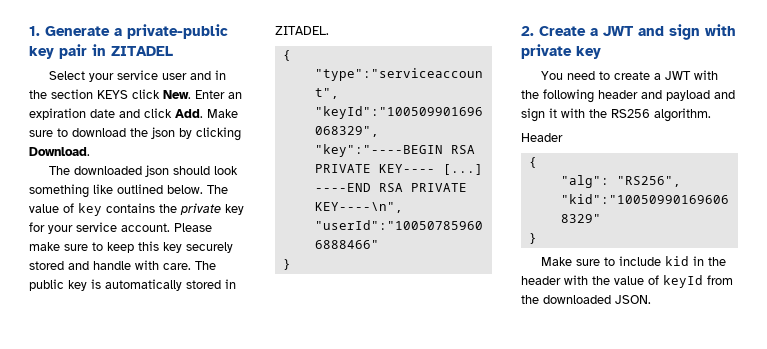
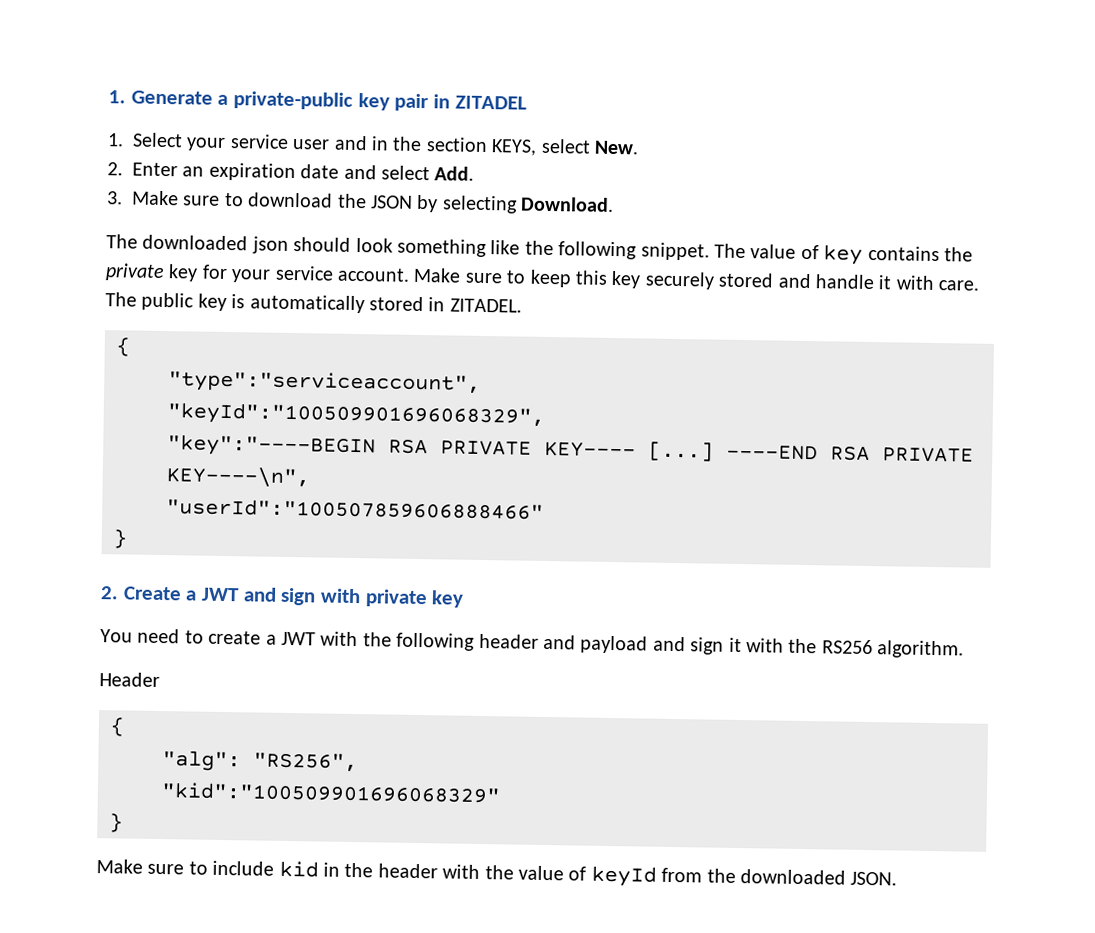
(173, 51) none -> [107,133,124,147] 1.
[97,89,160,99] KEYS click -> [491,138,591,156] KEYS, select
(191, 94) none -> [107,162,123,176] // 2.
[144,108,172,118] click -> [381,165,430,181] select
(203, 113) none -> [107,191,123,205] // 3.
[151,127,241,141] json by clicking -> [370,194,518,214] JSON by selecting
[117,184,203,194] outlined below. -> [524,240,710,261] the following snippet.
[174,223,212,232] [29,242,60,251] Please make -> [413,267,462,283] Make
(131, 265) none -> [878,275,893,290] it

